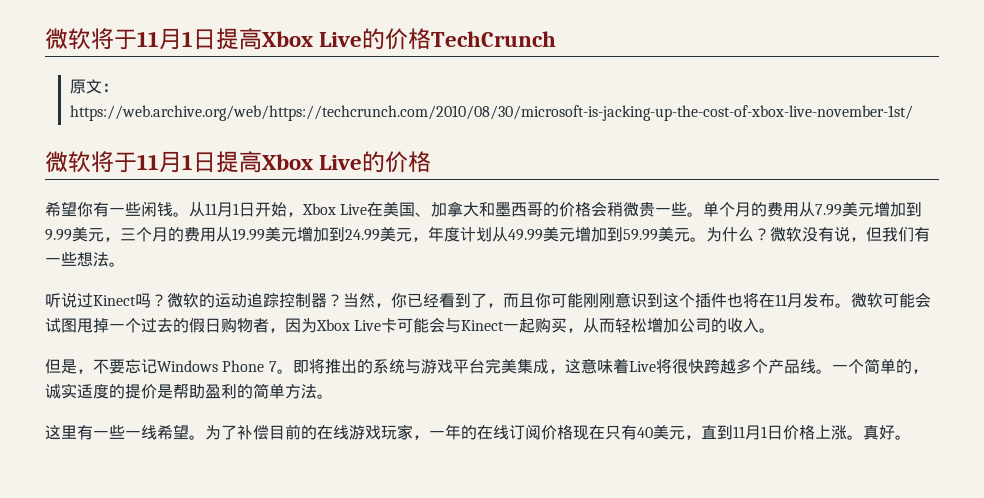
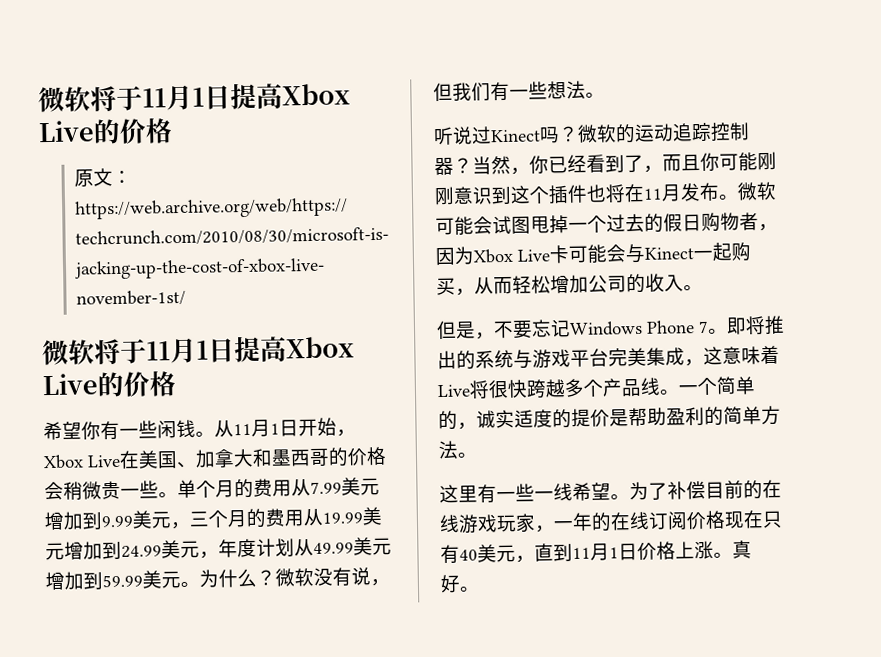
[431,31,557,47] TechCrunch -> (173, 130) none

